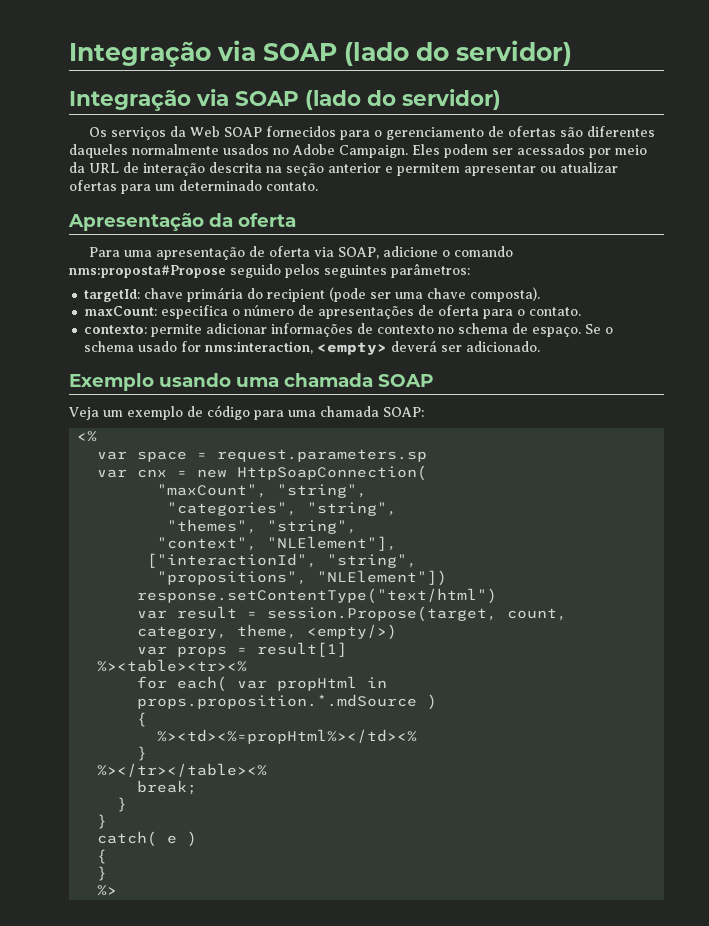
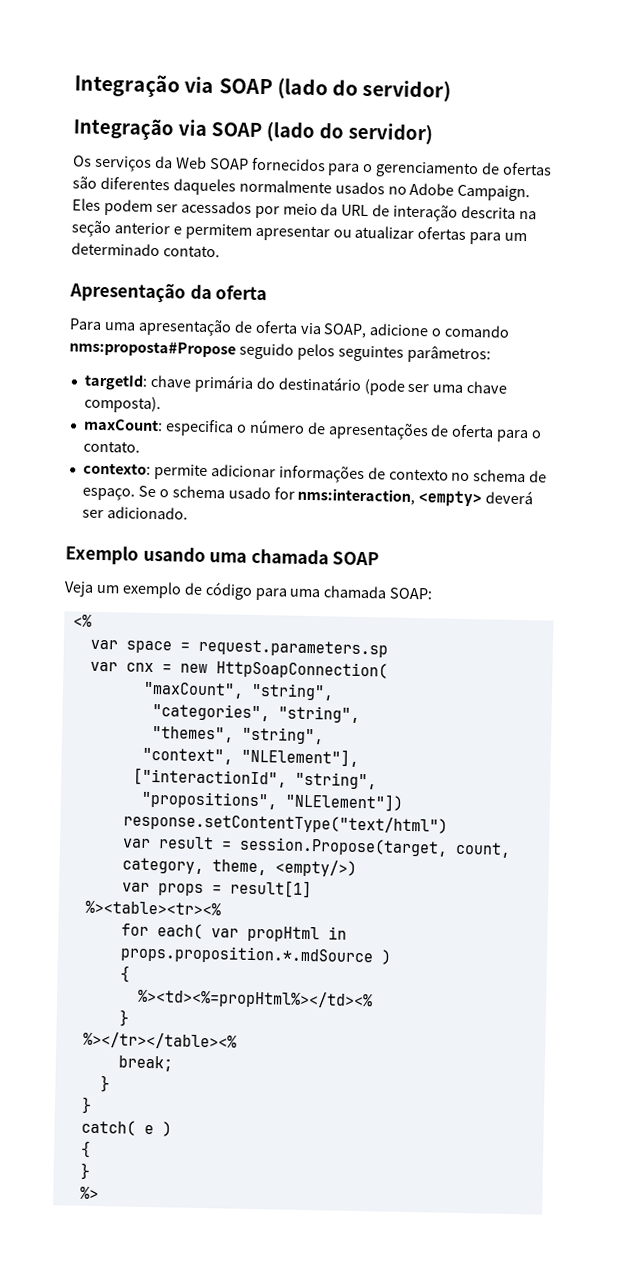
[267,289,326,302] recipient -> [277,376,362,391] destinatário

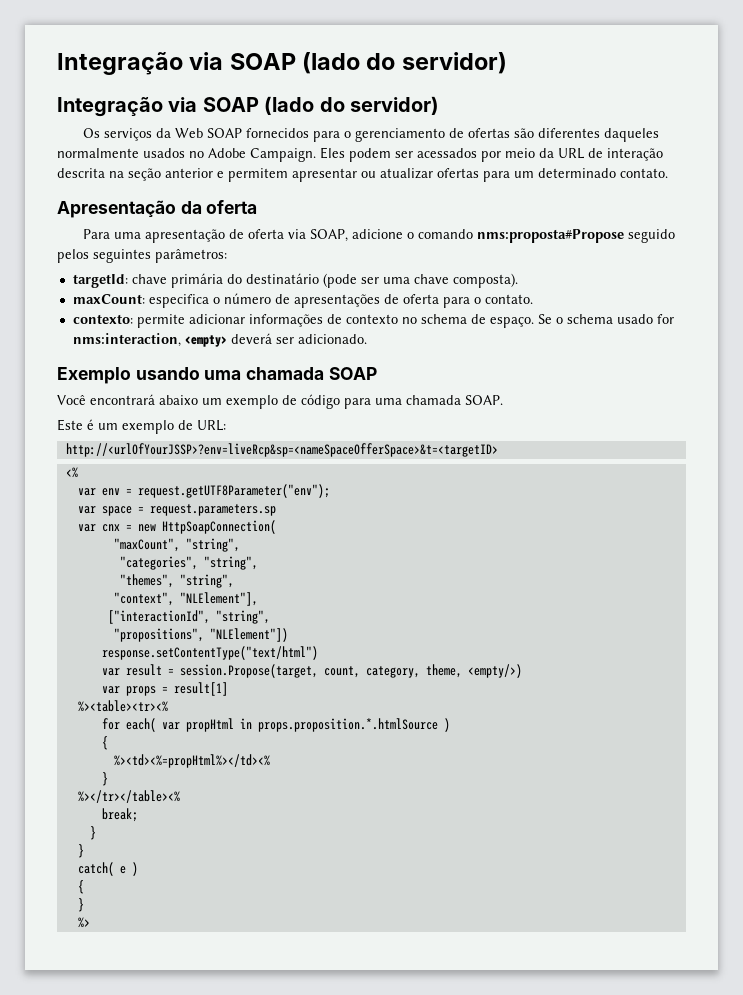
[64,581,94,597] Veja -> [57,394,198,405] Você encontrará abaixo
[389,587,434,600] [72,614,92,627] SOAP: // <% -> [465,395,503,405] [57,419,226,434] [65,443,498,457] [65,467,78,478] [77,484,330,498] SOAP. // Este é um exemplo de URL: // http://<urlOfYourJSSP>?env=liveRcp&sp=<nameSpaceOfferSpace>&t=<targetID> // <% // var env = request.getUTF8Parameter("env");
[119,944,374,966] props.proposition.*.mdSource -> [257,718,438,732] props.proposition.*.htmlSource

